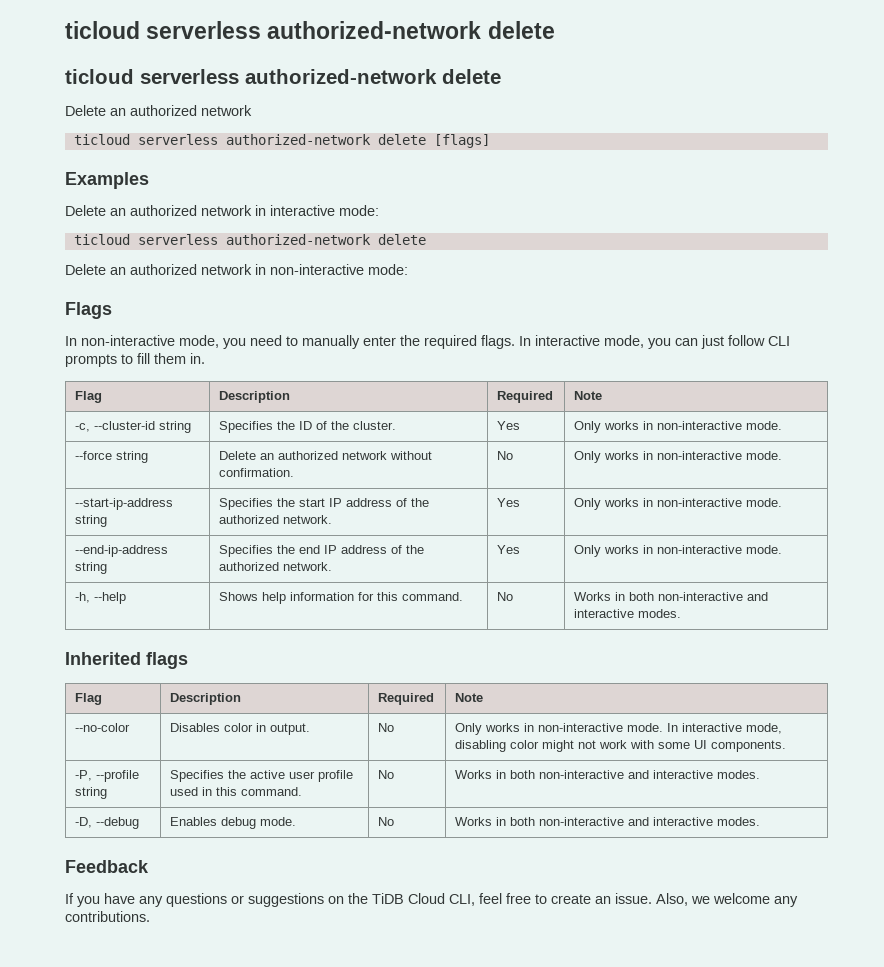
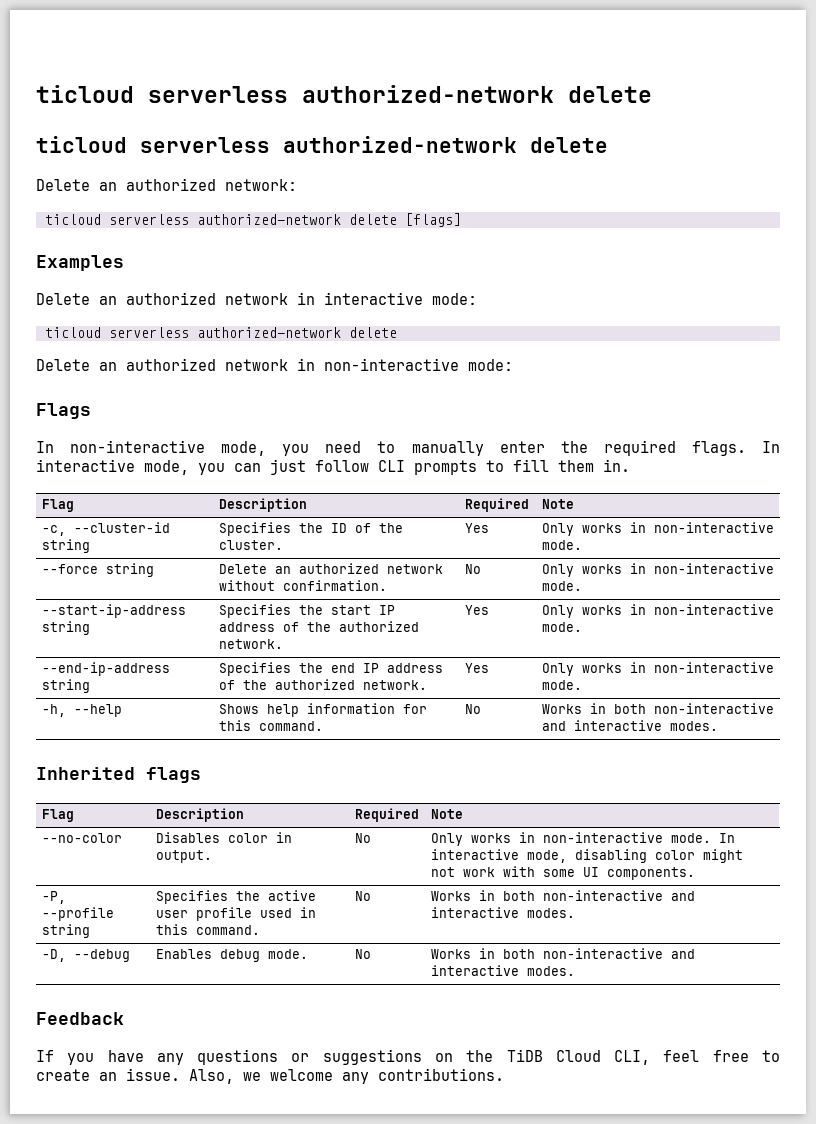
[201,105,252,116] network -> [225,179,297,191] network:

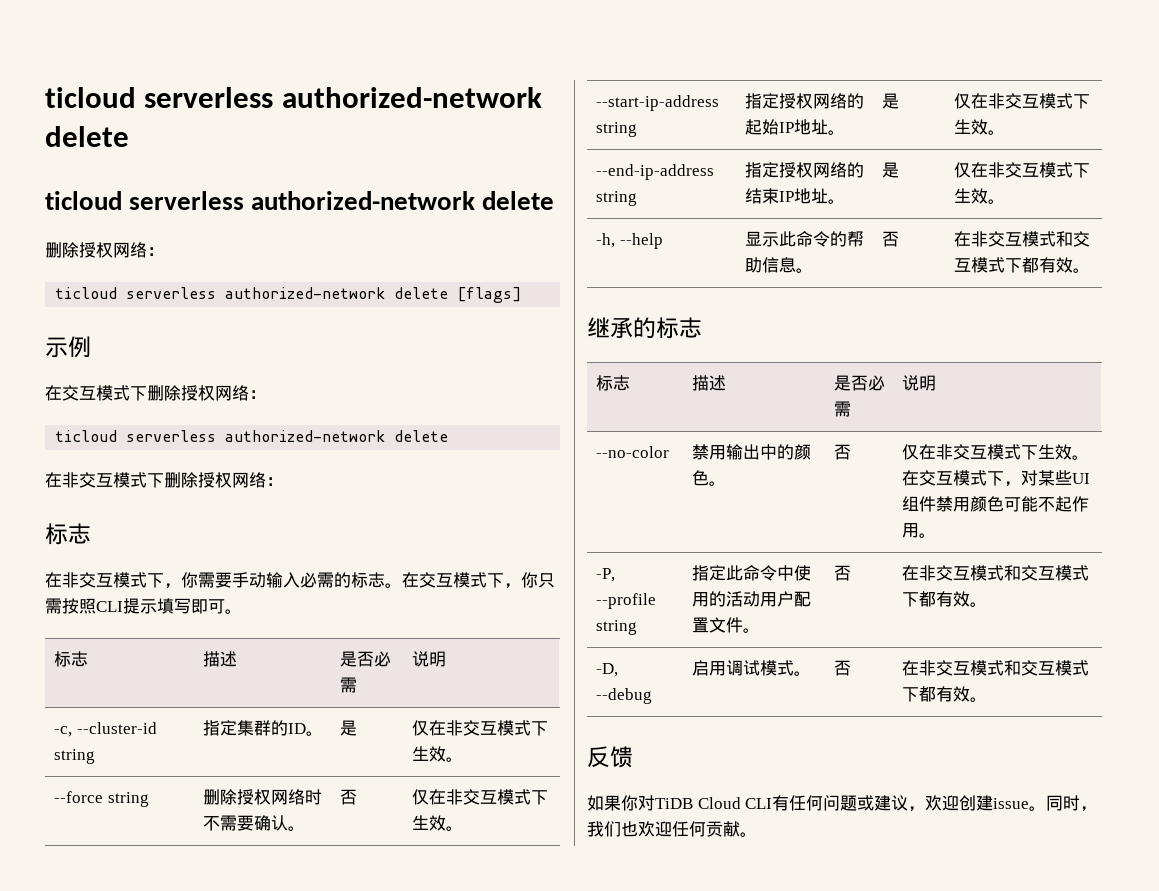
[36,178,297,191] Delete an authorized network: -> [45,242,164,258] 删除授权网络：
[36,255,124,271] [36,292,477,305] [44,327,397,338] [36,358,513,371] [36,403,91,419] [36,440,780,456] [36,459,630,475] [41,499,74,512] [218,498,307,512] [464,498,529,512] [541,499,574,509] [41,522,170,536] [41,539,90,553] [218,522,403,536] [218,540,283,550] [464,523,489,533] [541,522,774,536] [541,540,582,550] [41,563,154,577] [218,563,443,574] [218,580,387,591] [464,564,481,574] [541,563,774,577] [541,581,582,591] [41,604,186,618] [41,621,90,635] [218,604,395,618] [218,621,419,632] [218,639,283,649] [464,605,489,615] [541,604,774,618] [541,622,582,632] [41,662,170,676] [41,679,90,693] [218,662,443,676] [218,679,427,690] [464,663,489,673] [541,662,774,676] [541,680,582,690] [41,704,122,717] [218,703,427,717] [218,720,323,731] [464,704,481,714] [541,703,774,714] [541,720,718,731] [36,767,201,783] [41,809,74,822] [155,808,244,822] [354,808,419,822] [430,809,463,819] [41,833,122,843] [155,832,292,843] [155,850,212,863] [354,833,371,843] [430,832,735,846] [430,849,743,863] [430,866,695,880] [41,891,66,904] [41,907,114,921] [41,924,90,938] [155,890,316,904] [155,907,316,921] [155,924,260,935] [354,891,371,901] [430,890,695,901] [430,907,575,918] [41,949,130,962] [155,949,308,962] [354,949,371,959] [430,948,695,959] [430,965,575,976] [36,1012,124,1025] [36,1049,781,1065] [36,1068,504,1084] Examples // Delete an authorized network in interactive mode: // ticloud serverless authorized-network delete // Delete an authorized network in non-interactive mode: // Flags // In non-interactive mode, you need to manually enter the required flags. In interactive mode, you can just follow CLI prompts to fill them in. // Flag | Description | Required | Note // -c, --cluster-id string | Specifies the ID of the cluster. | Yes | Only works in non-interactive mode. // --force string | Delete an authorized network without confirmation. | No | Only works in non-interactive mode. // --start-ip-address string | Specifies the start IP address of the authorized network. | Yes | Only works in non-interactive mode. // --end-ip-address string | Specifies the end IP address of the authorized network. | Yes | Only works in non-interactive mode. // -h, --help | Shows help information for this command. | No | Works in both non-interactive and interactive modes. // Inherited flags // Flag | Description | Required | Note // --no-color | Disables color in output. | No | Only works in non-interactive mode. In interactive mode, disabling color might not work with some UI components. // -P, --profile string | Specifies the active user profile used in this command. | No | Works in both non-interactive and interactive modes. // -D, --debug | Enables debug mode. | No | Works in both non-interactive and interactive modes. // Feedback // If you have any questions or suggestions on the TiDB Cloud CLI, feel free to create an issue. Also, we welcome any contributions. -> [45,336,91,358] [45,385,266,401] [55,430,449,442] [45,472,283,488] [45,523,91,545] [45,572,555,589] [45,598,242,614] [53,651,88,667] [202,651,237,667] [339,651,391,667] [339,677,357,693] [411,651,446,667] [53,722,157,737] [53,749,95,764] [202,720,323,736] [339,720,357,736] [411,720,548,736] [411,746,463,762] [53,791,149,807] [202,789,322,805] [202,815,305,831] [339,789,357,805] [411,789,548,805] [411,815,463,831] [595,95,719,111] [595,122,637,137] [744,93,864,109] [744,119,845,135] [881,93,899,109] [953,93,1090,109] [953,119,1005,135] [595,164,714,180] [595,191,637,206] [744,162,864,178] [744,188,845,204] [881,162,899,178] [953,162,1090,178] [953,188,1005,204] [595,233,663,249] [744,231,864,247] [744,257,813,273] [881,231,899,247] [953,231,1090,247] [953,257,1090,273] [587,317,702,339] [595,375,630,391] [691,375,726,391] [833,375,885,391] [833,401,851,417] [901,375,936,391] [595,446,669,458] [691,444,811,460] [691,470,726,486] [833,444,851,460] [901,444,1089,460] [901,470,1090,487] [901,496,1089,512] [901,523,936,538] [595,568,615,582] [595,593,656,609] [595,620,637,635] [691,565,811,581] [691,591,811,607] [691,617,760,633] [833,565,851,581] [901,565,1089,581] [901,591,987,607] [595,663,618,677] [595,688,652,704] [691,660,811,676] [833,660,851,676] [901,660,1089,676] [901,686,987,702] [587,746,633,768] [587,795,1098,812] [587,821,757,837] 示例 // 在交互模式下删除授权网络： // ticloud serverless authorized-network delete // 在非交互模式下删除授权网络： // 标志 // 在非交互模式下，你需要手动输入必需的标志。在交互模式下，你只需按照CLI提示填写即可。 // 标志 | 描述 | 是否必需 | 说明 // -c, --cluster-id string | 指定集群的ID。 | 是 | 仅在非交互模式下生效。 // --force string | 删除授权网络时不需要确认。 | 否 | 仅在非交互模式下生效。 // --start-ip-address string | 指定授权网络的起始IP地址。 | 是 | 仅在非交互模式下生效。 // --end-ip-address string | 指定授权网络的结束IP地址。 | 是 | 仅在非交互模式下生效。 // -h, --help | 显示此命令的帮助信息。 | 否 | 在非交互模式和交互模式下都有效。 // 继承的标志 // 标志 | 描述 | 是否必需 | 说明 // --no-color | 禁用输出中的颜色。 | 否 | 仅在非交互模式下生效。在交互模式下，对某些UI组件禁用颜色可能不起作用。 // -P, --profile string | 指定此命令中使用的活动用户配置文件。 | 否 | 在非交互模式和交互模式下都有效。 // -D, --debug | 启用调试模式。 | 否 | 在非交互模式和交互模式下都有效。 // 反馈 // 如果你对TiDB Cloud CLI有任何问题或建议，欢迎创建issue。同时，我们也欢迎任何贡献。

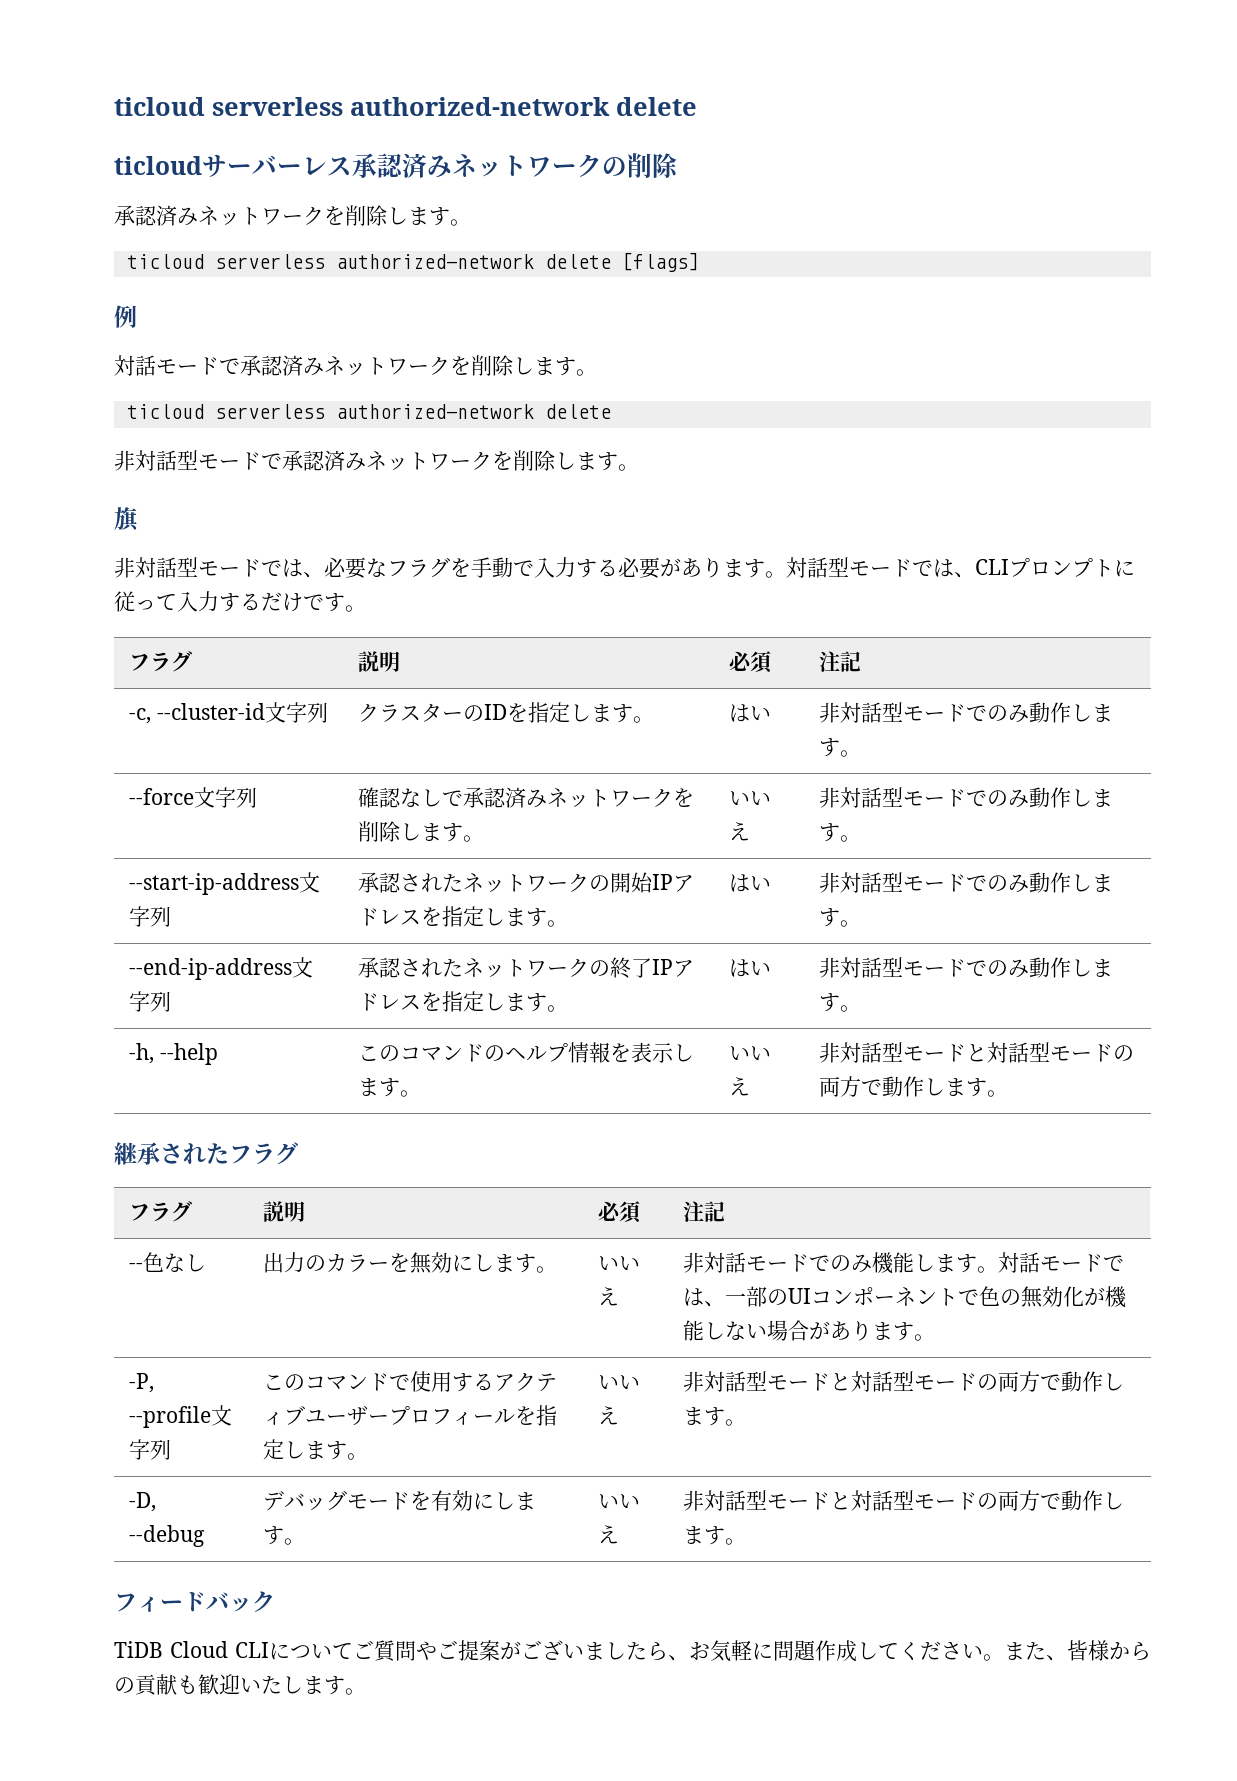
[129,191,555,210] [45,242,164,258] serverless authorized-network delete // 删除授权网络： -> [202,153,678,178] [114,205,471,226] サーバーレス承認済みネットワークの削除 // 承認済みネットワークを削除します。
[45,337,68,358] 示 -> (699, 262) none
[45,385,266,401] [55,430,449,442] [45,472,283,488] [45,523,91,545] [45,572,555,589] [45,598,242,614] [53,651,88,667] [202,651,237,667] [339,651,391,667] [339,677,357,693] [411,651,446,667] [53,722,157,737] [53,749,95,764] [202,720,323,736] [339,720,357,736] [411,720,548,736] [411,746,463,762] [53,791,149,807] [202,789,322,805] [202,815,305,831] [339,789,357,805] [411,789,548,805] [411,815,463,831] [595,95,719,111] [595,122,637,137] [744,93,864,109] [744,119,845,135] [881,93,899,109] [953,93,1090,109] [953,119,1005,135] [595,164,714,180] [595,191,637,206] [744,162,864,178] [744,188,845,204] [881,162,899,178] [953,162,1090,178] [953,188,1005,204] [595,233,663,249] [744,231,864,247] [744,257,813,273] [881,231,899,247] [953,231,1090,247] [953,257,1090,273] [587,317,702,339] [595,375,630,391] [691,375,726,391] [833,375,885,391] [833,401,851,417] [901,375,936,391] [595,446,669,458] [691,444,811,460] [691,470,726,486] [833,444,851,460] [901,444,1089,460] [901,470,1090,487] [901,496,1089,512] [901,523,936,538] [595,568,615,582] [595,593,656,609] [595,620,637,635] [691,565,811,581] [691,591,811,607] [691,617,760,633] [833,565,851,581] [901,565,1089,581] [901,591,987,607] [595,663,618,677] [595,688,652,704] [691,660,811,676] [833,660,851,676] [901,660,1089,676] [901,686,987,702] [587,746,633,768] [587,795,1098,812] [587,821,740,837] 在交互模式下删除授权网络： // ticloud serverless authorized-network delete // 在非交互模式下删除授权网络： // 标志 // 在非交互模式下，你需要手动输入必需的标志。在交互模式下，你只需按照CLI提示填写即可。 // 标志 | 描述 | 是否必需 | 说明 // -c, --cluster-id string | 指定集群的ID。 | 是 | 仅在非交互模式下生效。 // --force string | 删除授权网络时不需要确认。 | 否 | 仅在非交互模式下生效。 // --start-ip-address string | 指定授权网络的起始IP地址。 | 是 | 仅在非交互模式下生效。 // --end-ip-address string | 指定授权网络的结束IP地址。 | 是 | 仅在非交互模式下生效。 // -h, --help | 显示此命令的帮助信息。 | 否 | 在非交互模式和交互模式下都有效。 // 继承的标志 // 标志 | 描述 | 是否必需 | 说明 // --no-color | 禁用输出中的颜色。 | 否 | 仅在非交互模式下生效。在交互模式下，对某些UI组件禁用颜色可能不起作用。 // -P, --profile string | 指定此命令中使用的活动用户配置文件。 | 否 | 在非交互模式和交互模式下都有效。 // -D, --debug | 启用调试模式。 | 否 | 在非交互模式和交互模式下都有效。 // 反馈 // 如果你对TiDB Cloud CLI有任何问题或建议，欢迎创建issue。同时，我们也欢迎任何贡献 -> [114,355,597,376] [126,404,611,419] [114,450,639,471] [114,507,138,531] [114,557,1135,579] [114,591,366,612] [128,651,192,672] [357,651,400,672] [728,651,772,673] [818,651,861,672] [128,702,328,724] [357,702,654,723] [728,704,771,722] [818,702,1113,723] [818,738,861,757] [128,787,257,808] [357,787,694,808] [357,821,484,842] [728,790,771,806] [728,822,750,841] [818,787,1113,808] [818,823,861,842] [128,872,320,895] [128,906,171,927] [357,872,694,893] [357,906,568,927] [728,874,771,892] [818,872,1113,893] [818,908,861,927] [128,957,313,980] [128,991,171,1012] [357,957,694,979] [357,991,568,1012] [728,959,771,977] [818,957,1113,978] [818,993,861,1012] [128,1043,218,1065] [357,1042,694,1063] [357,1078,421,1097] [728,1045,771,1061] [728,1077,750,1096] [818,1042,1134,1063] [818,1076,1008,1097] [114,1142,298,1165] [128,1201,192,1222] [262,1201,305,1222] [597,1201,641,1223] [682,1201,725,1222] [128,1252,206,1272] [262,1252,557,1274] [597,1255,640,1271] [597,1287,619,1306] [682,1252,1124,1274] [682,1286,1127,1308] [682,1320,935,1341] [128,1373,154,1393] [128,1405,232,1428] [128,1439,171,1460] [262,1371,557,1392] [262,1405,557,1426] [262,1439,368,1460] [597,1374,640,1390] [597,1406,619,1425] [682,1371,1124,1392] [682,1407,746,1426] [128,1492,156,1512] [128,1525,205,1547] [262,1490,536,1511] [262,1526,305,1545] [597,1493,640,1509] [597,1525,619,1544] [682,1490,1124,1511] [682,1526,746,1545] [114,1591,275,1613] [114,1640,1151,1662] [114,1674,345,1696] 対話モードで承認済みネットワークを削除します。 // ticloud serverless authorized-network delete // 非対話型モードで承認済みネットワークを削除します。 // 旗 // 非対話型モードでは、必要なフラグを手動で入力する必要があります。対話型モードでは、CLIプロンプトに従って入力するだけです。 // フラグ | 説明 | 必須 | 注記 // -c, --cluster-id文字列 | クラスターのIDを指定します。 | はい | 非対話型モードでのみ動作します。 // --force文字列 | 確認なしで承認済みネットワークを削除します。 | いいえ | 非対話型モードでのみ動作します。 // --start-ip-address文字列 | 承認されたネットワークの開始IPアドレスを指定します。 | はい | 非対話型モードでのみ動作します。 // --end-ip-address文字列 | 承認されたネットワークの終了IPアドレスを指定します。 | はい | 非対話型モードでのみ動作します。 // -h, --help | このコマンドのヘルプ情報を表示します。 | いいえ | 非対話型モードと対話型モードの両方で動作します。 // 継承されたフラグ // フラグ | 説明 | 必須 | 注記 // --色なし | 出力のカラーを無効にします。 | いいえ | 非対話モードでのみ機能します。対話モードでは、一部のUIコンポーネントで色の無効化が機能しない場合があります。 // -P, --profile文字列 | このコマンドで使用するアクティブユーザープロフィールを指定します。 | いいえ | 非対話型モードと対話型モードの両方で動作します。 // -D, --debug | デバッグモードを有効にします。 | いいえ | 非対話型モードと対話型モードの両方で動作します。 // フィードバック // TiDB Cloud CLIについてご質問やご提案がございましたら、お気軽に問題作成してください。また、皆様からの貢献も歓迎いたします

